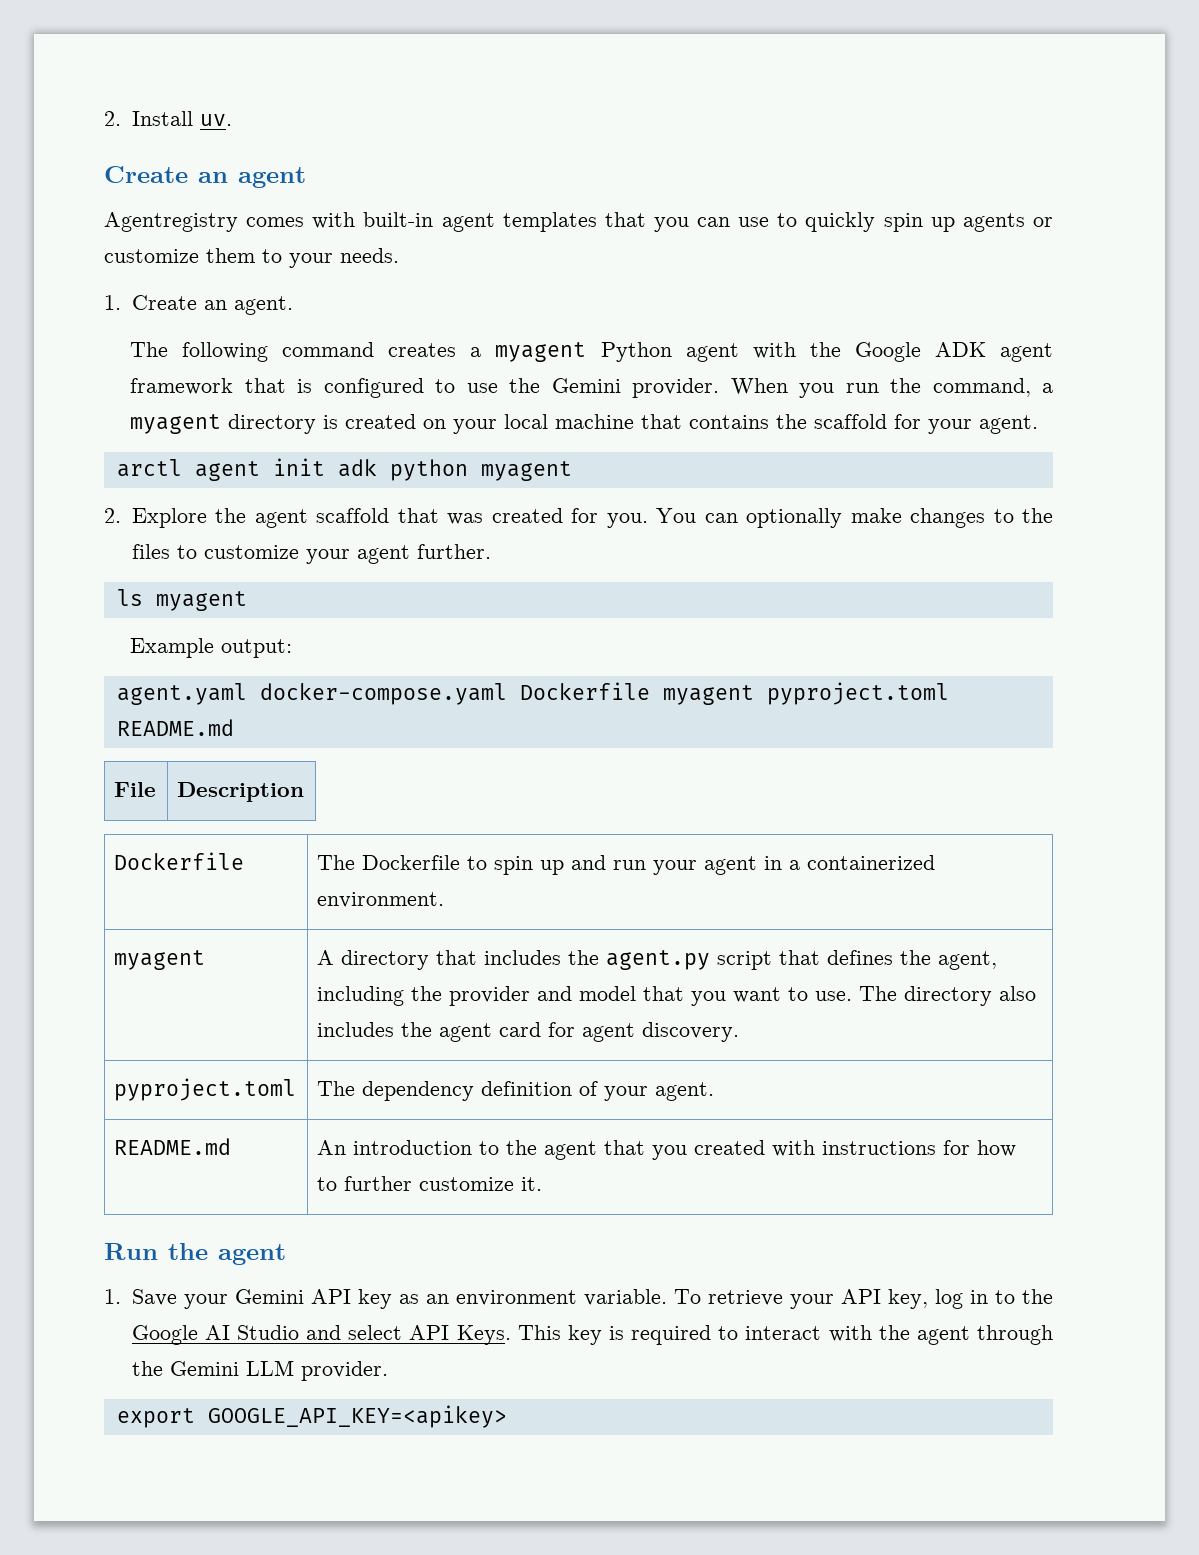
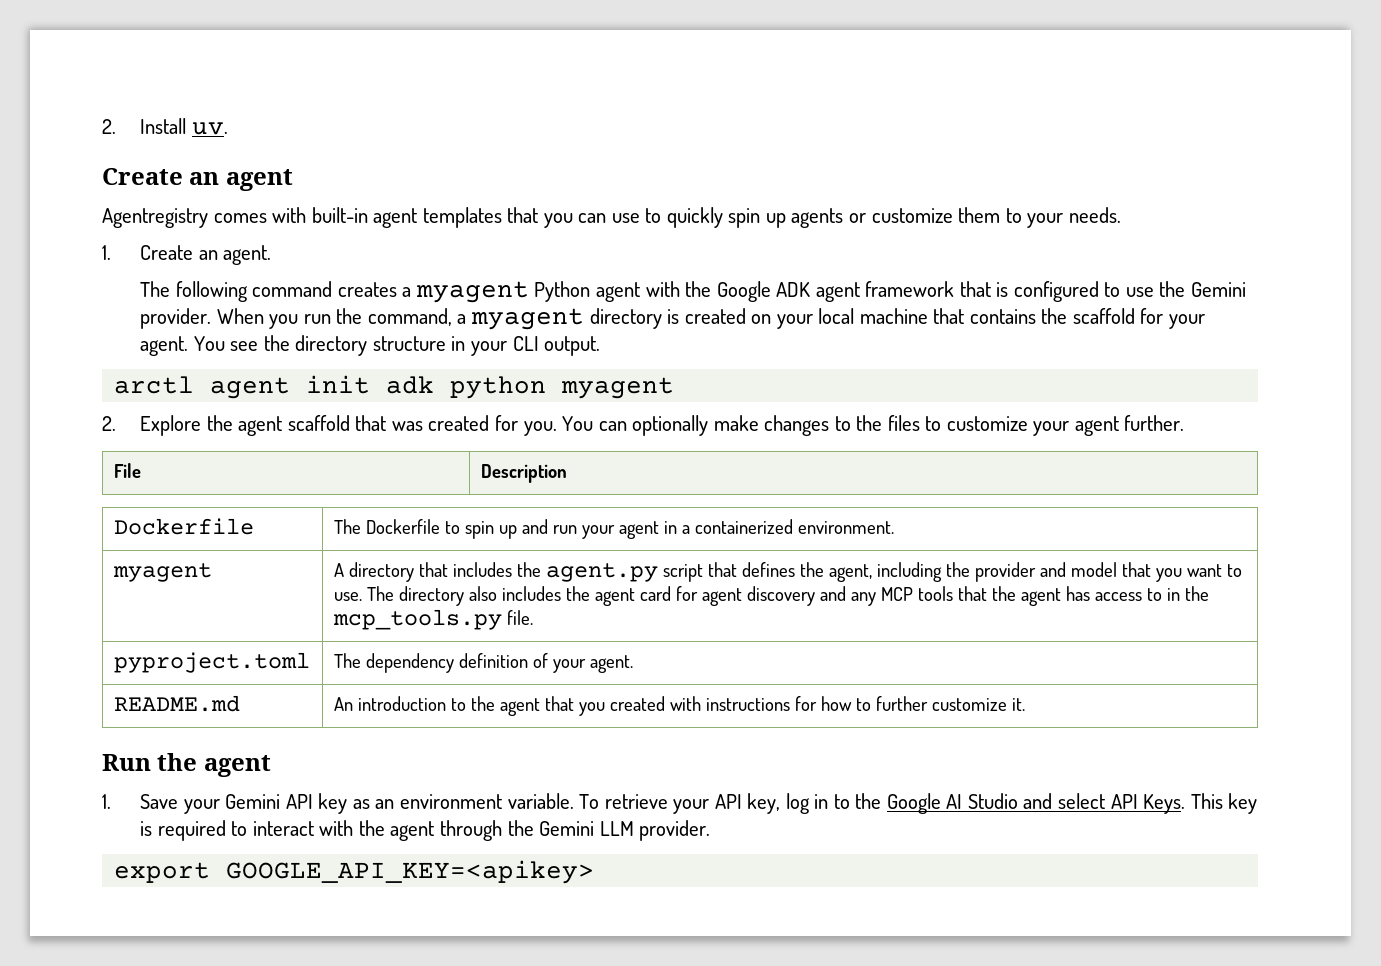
(1039, 424) none -> [193,335,601,356] You see the directory structure in your CLI output.
[116,589,247,611] [130,638,293,658] [116,682,949,705] [116,719,234,736] // ls myagent // Example output: // agent.yaml docker-compose.yaml Dockerfile myagent pyproject.toml README.md -> (1185, 423) none
[642,1022,740,1042] discovery. -> [746,586,1209,606] [332,609,533,630] discovery and any MCP tools that the agent has access to in the mcp_tools.py file.

